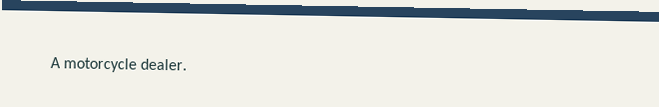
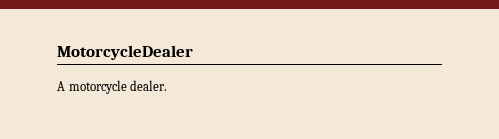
(50, 63) none -> [57,45,193,60] MotorcycleDealer //

